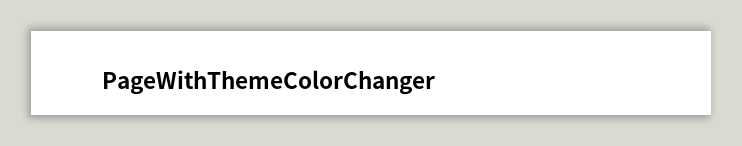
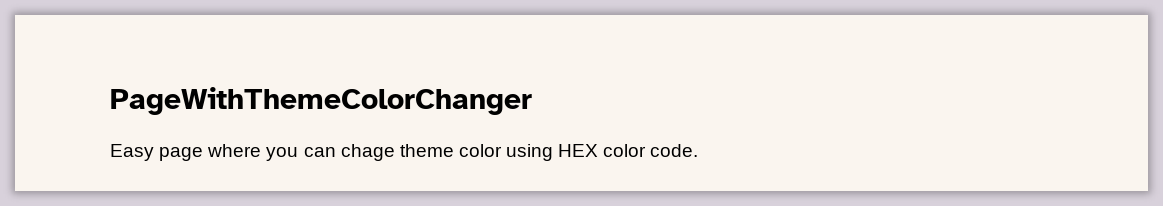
(435, 82) none -> [110,144,699,161] // Easy page where you can chage theme color using HEX color code.

